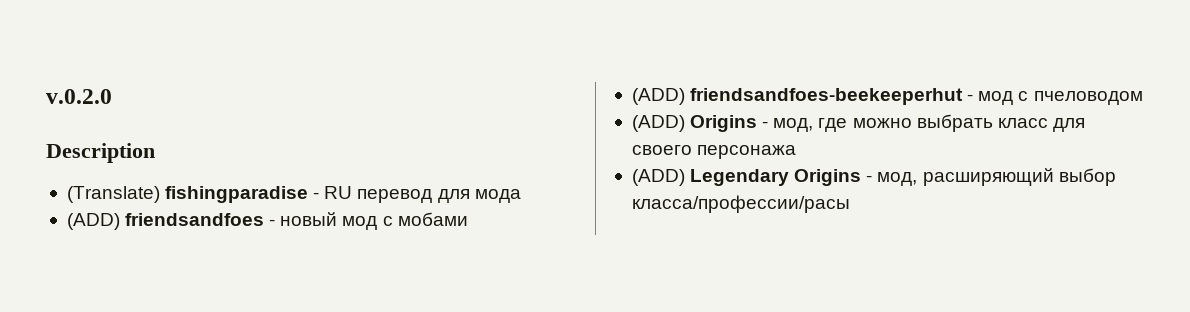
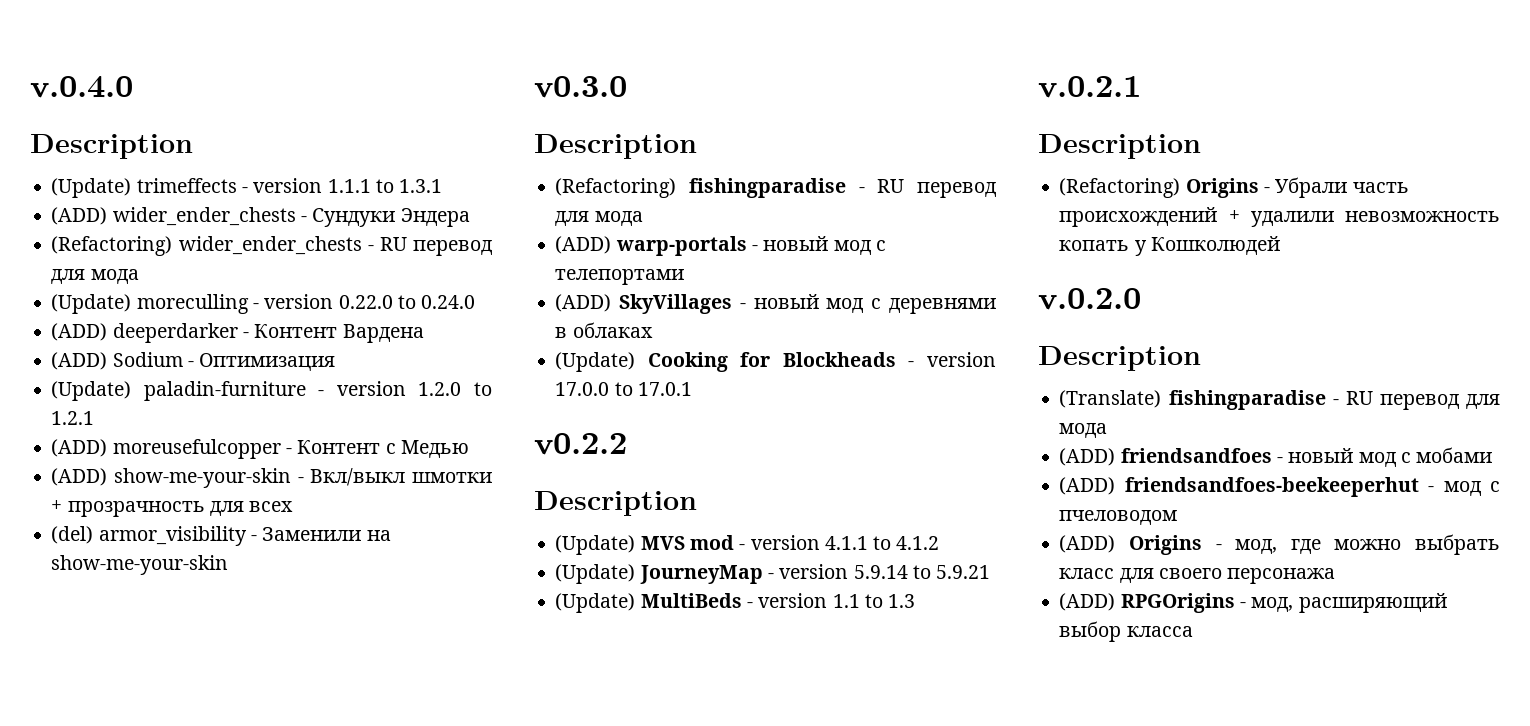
(46, 96) none -> [30,76,133,98] [30,134,193,159] [51,178,443,198] [51,207,470,227] [51,236,492,256] [51,269,139,284] [51,294,476,314] [51,323,424,343] [51,352,336,371] [51,381,492,401] [51,411,95,425] [51,439,469,459] [51,468,492,488] [51,500,294,517] [51,526,391,546] [51,555,229,575] [534,76,627,98] [534,134,697,159] [555,178,996,198] [555,211,643,226] [555,236,886,256] [555,269,685,285] [555,294,996,314] [555,322,653,338] [555,352,996,372] [555,382,692,396] [534,433,627,455] [534,491,697,516] [555,535,940,555] [555,564,991,584] [555,593,916,613] [1038,76,1141,98] [1038,134,1201,159] [1059,177,1409,198] [1059,207,1500,227] [1059,236,1280,256] v.0.4.0 // Description // (Update) trimeffects - version 1.1.1 to 1.3.1 // (ADD) wider_ender_chests - Сундуки Эндера // (Refactoring) wider_ender_chests - RU перевод для мода // (Update) moreculling - version 0.22.0 to 0.24.0 // (ADD) deeperdarker - Контент Вардена // (ADD) Sodium - Оптимизация // (Update) paladin-furniture - version 1.2.0 to 1.2.1 // (ADD) moreusefulcopper - Контент c Медью // (ADD) show-me-your-skin - Вкл/выкл шмотки + прозрачность для всех // (del) armor_visibility - Заменили на show-me-your-skin // v0.3.0 // Description // (Refactoring) fishingparadise - RU перевод для мода // (ADD) warp-portals - новый мод с телепортами // (ADD) SkyVillages - новый мод с деревнями в облаках // (Update) Cooking for Blockheads - version 17.0.0 to 17.0.1 // v0.2.2 // Description // (Update) MVS mod - version 4.1.1 to 4.1.2 // (Update) JourneyMap - version 5.9.14 to 5.9.21 // (Update) MultiBeds - version 1.1 to 1.3 // v.0.2.1 // Description // (Refactoring) Origins - Убрали часть происхождений + удалили невозможность копать у Кошколюдей //
[690,169,862,186] Legendary Origins -> [1120,593,1235,613] RPGOrigins
[631,195,850,213] класса/профессии/расы -> [1126,626,1193,637] класса

